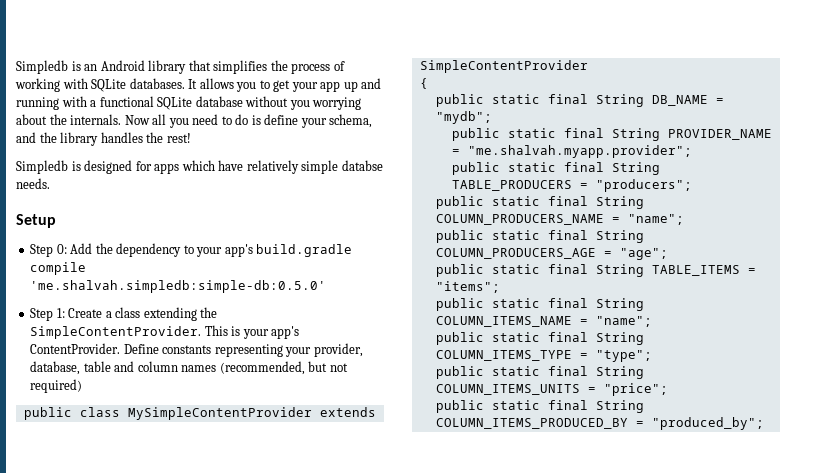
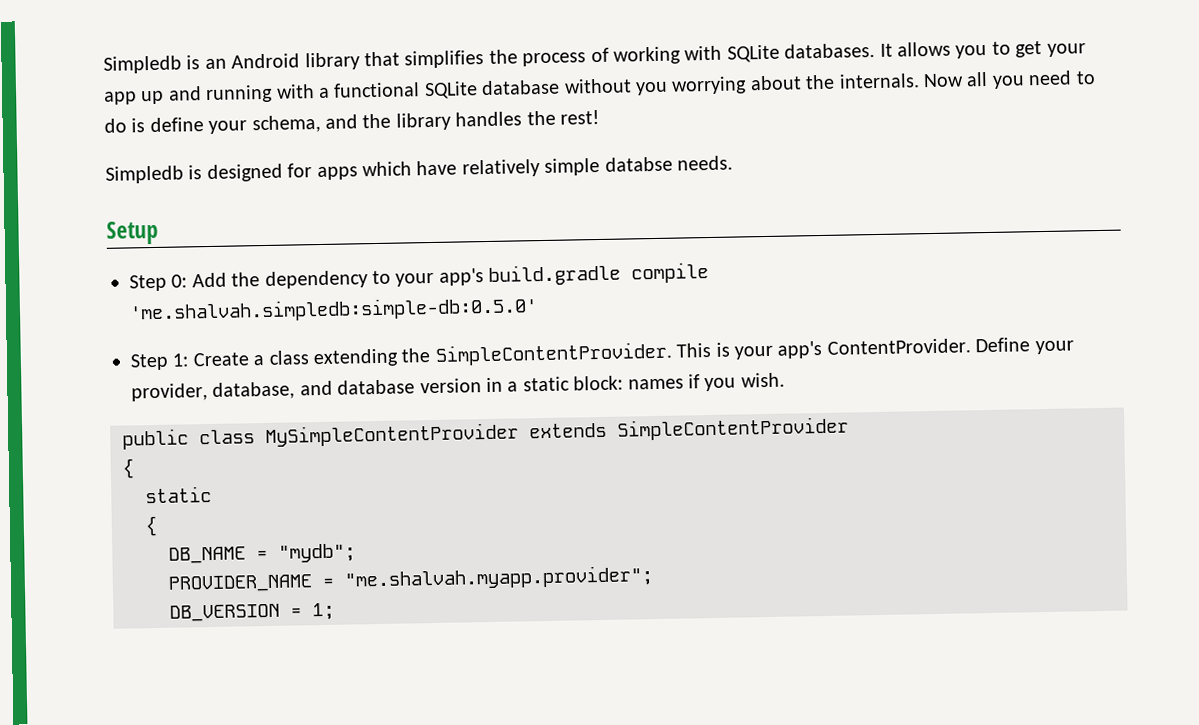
[162,344,283,357] constants representing -> (1031, 345) none
[83,361,348,375] [30,379,83,393] table and column names (recommended, but not required) -> [299,372,785,396] and database version in a static block: names if you wish.
[435,94,644,107] public static final String -> [145,486,212,504] [145,515,158,537] static // { //
[451,128,660,141] public static final String -> (356, 553) none
[451,162,660,175] [451,179,692,192] [435,196,644,209] [435,214,684,225] [435,230,644,243] [435,248,668,260] [435,264,756,277] [435,281,500,293] [435,298,644,311] [435,316,652,327] [435,332,644,345] [435,350,652,362] [435,366,644,379] [435,383,668,396] [435,400,644,413] [435,417,764,430] public static final String TABLE_PRODUCERS = "producers"; // public static final String COLUMN_PRODUCERS_NAME = "name"; // public static final String COLUMN_PRODUCERS_AGE = "age"; // public static final String TABLE_ITEMS = "items"; // public static final String COLUMN_ITEMS_NAME = "name"; // public static final String COLUMN_ITEMS_TYPE = "type"; // public static final String COLUMN_ITEMS_UNITS = "price"; // public static final String COLUMN_ITEMS_PRODUCED_BY = "produced_by"; -> [169,602,335,622] DB_VERSION = 1;

